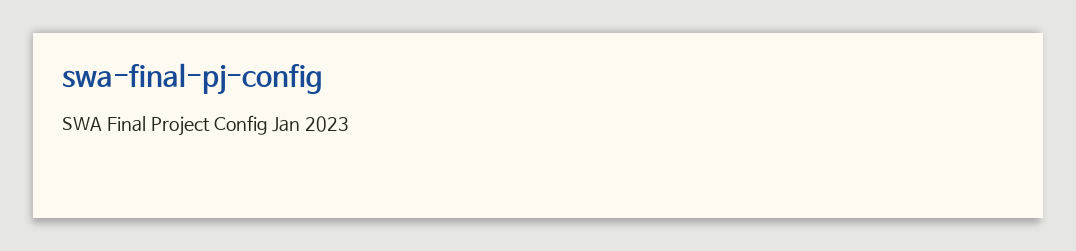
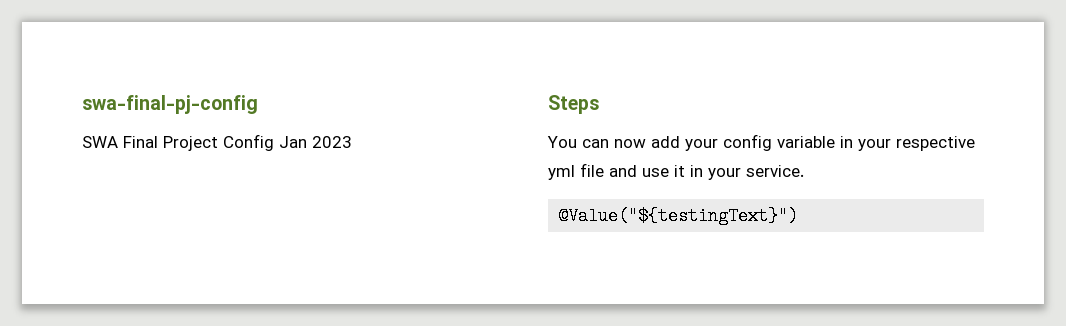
(350, 124) none -> [548,95,599,114] [547,134,975,151] [548,163,804,180] [558,207,799,225] // Steps // You can now add your config variable in your respective yml file and use it in your service. // @Value("${testingText}")

